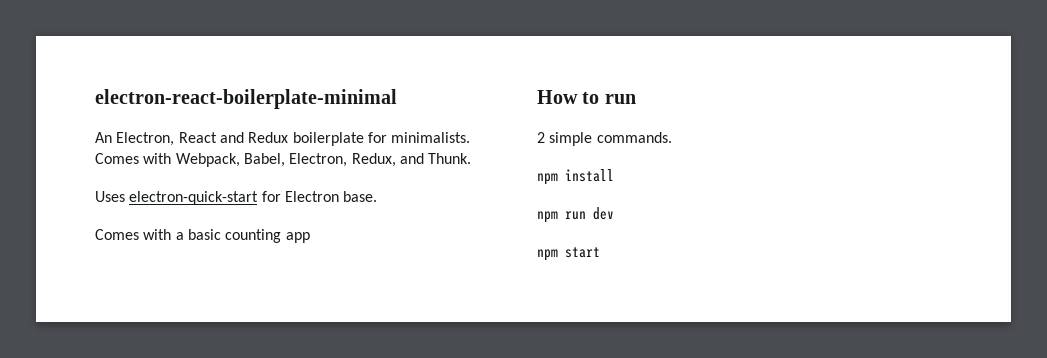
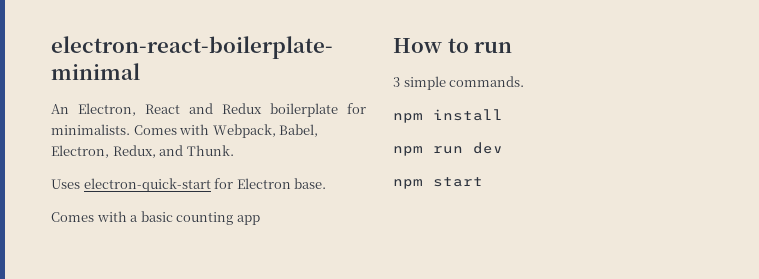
[537,132,545,143] 2 -> [393,77,400,87] 3

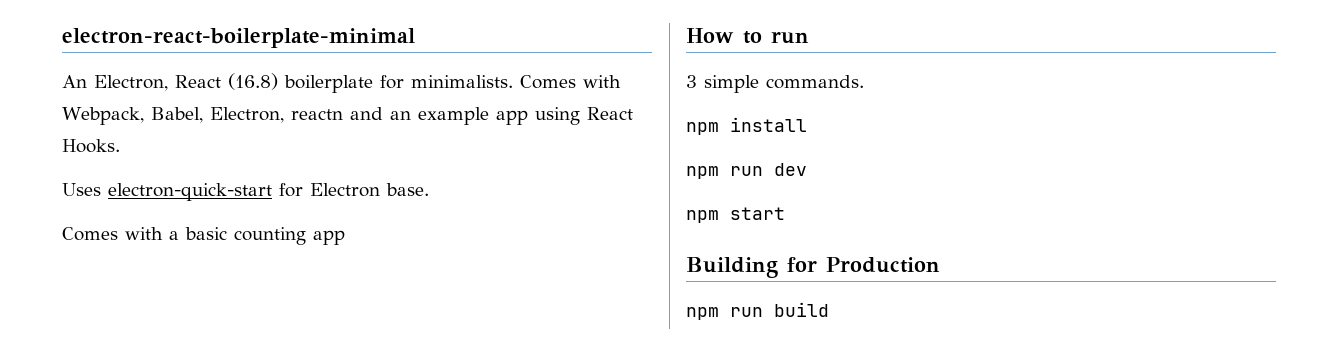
[189,103,262,114] and Redux -> [228,73,278,90] (16.8)
[112,145,234,158] Redux, and Thunk. -> [290,107,633,125] [62,139,120,153] reactn and an example app using React Hooks.
(483, 182) none -> [686,257,940,278] [686,302,829,320] // Building for Production // npm run build

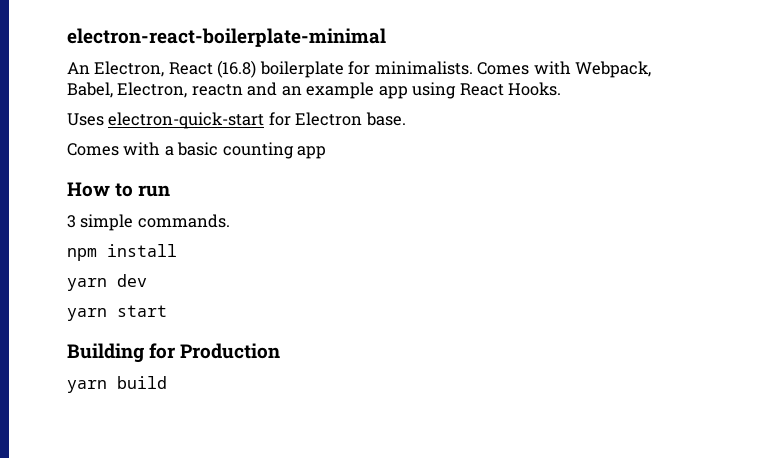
[686,166,763,179] npm run -> [67,278,107,291] yarn
[686,210,719,223] npm -> [67,308,107,321] yarn
[686,307,763,320] npm run -> [67,380,107,393] yarn

